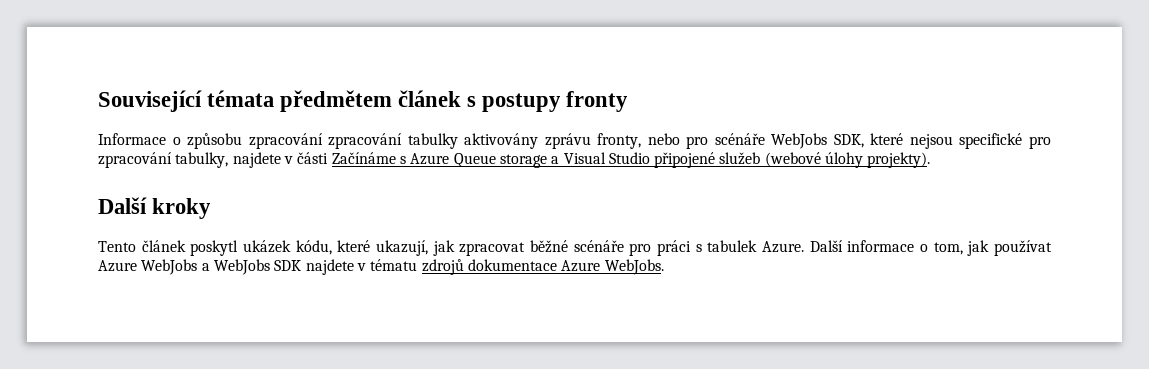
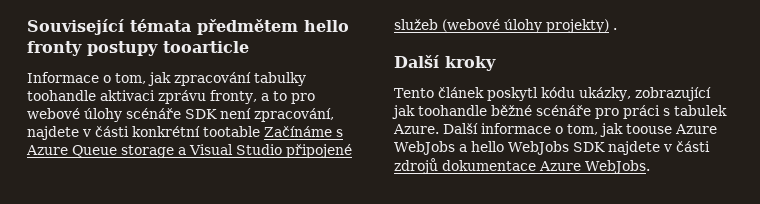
[398,90,629,112] [98,133,1051,149] [98,152,329,168] článek s postupy fronty // Informace o způsobu zpracování zpracování tabulky aktivovány zprávu fronty, nebo pro scénáře WebJobs SDK, které nejsou specifické pro zpracování tabulky, najdete v části -> [304,20,349,32] [27,41,249,56] [27,72,306,86] [27,90,315,104] [27,108,334,122] [27,126,260,140] hello fronty postupy tooarticle // Informace o tom, jak zpracování tabulky toohandle aktivaci zprávu fronty, a to pro webové úlohy scénáře SDK není zpracování, najdete v části konkrétní tootable
[867,152,931,168] projekty). -> [546,19,617,33] projekty) .
[242,240,526,256] ukázek kódu, které ukazují, jak zpracovat -> [540,87,711,101] [392,105,487,119] kódu ukázky, zobrazující jak toohandle
[993,240,1052,256] používat -> [626,124,672,134] toouse
(210, 267) none -> [470,141,504,152] hello
[370,259,418,271] tématu -> [675,141,710,152] části

